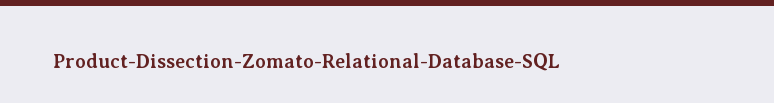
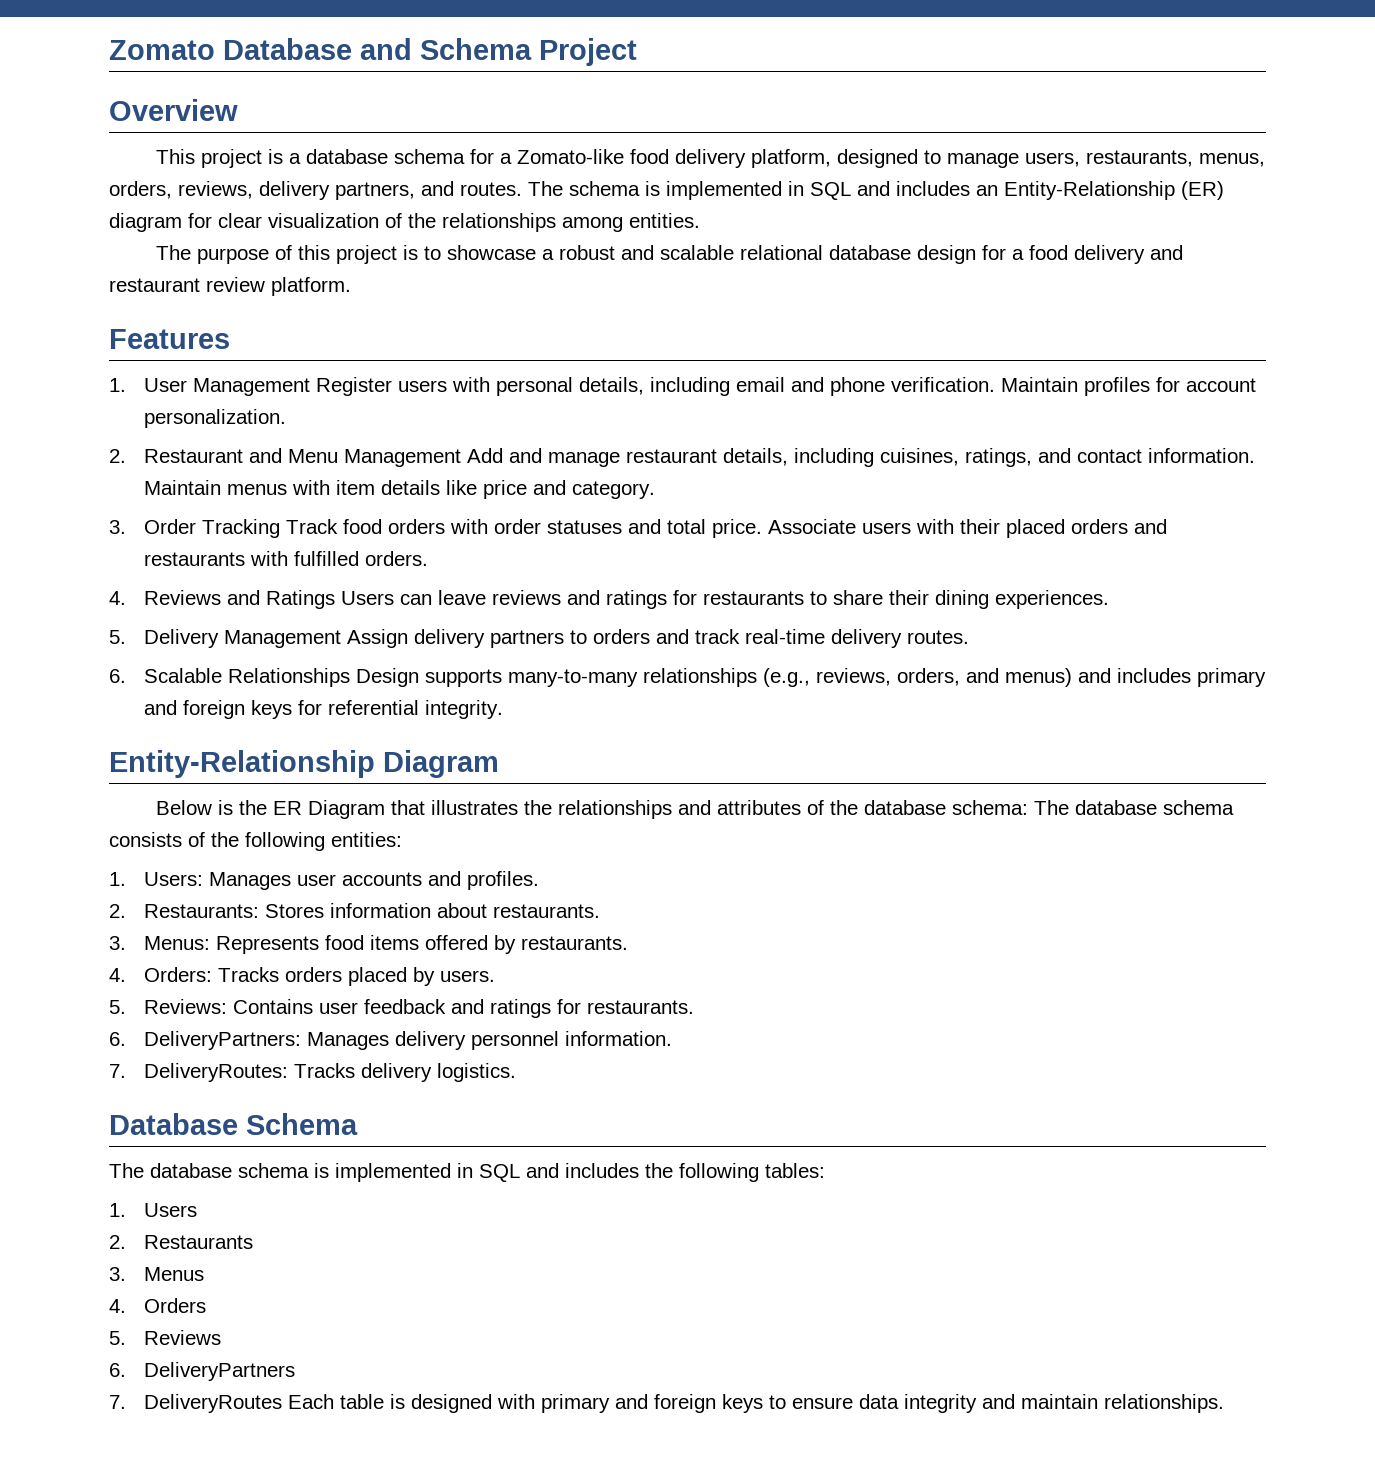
[53,53,560,71] Product-Dissection-Zomato-Relational-Database-SQL -> [109,38,637,66] [109,99,238,121] [156,149,1266,168] [109,181,1224,200] [109,213,700,232] [156,245,1184,264] [109,277,351,296] [109,329,230,349] [109,377,1256,396] [143,409,286,428] [109,448,1255,467] [143,480,655,499] [109,519,1167,538] [143,551,428,566] [109,590,1109,609] [109,629,969,648] [109,668,1266,687] [143,700,503,719] [109,750,499,778] [156,800,1235,819] [109,832,402,851] [109,871,539,890] [109,903,600,918] [109,935,628,954] [109,967,495,986] [109,999,694,1018] [109,1031,672,1050] [109,1063,516,1082] [109,1113,358,1135] [109,1163,825,1182] [109,1203,197,1217] [109,1235,253,1249] [109,1267,204,1281] [109,1298,206,1313] [109,1330,221,1345] [109,1362,295,1381] [109,1394,1224,1413] Zomato Database and Schema Project // Overview // This project is a database schema for a Zomato-like food delivery platform, designed to manage users, restaurants, menus, orders, reviews, delivery partners, and routes. The schema is implemented in SQL and includes an Entity-Relationship (ER) diagram for clear visualization of the relationships among entities. // The purpose of this project is to showcase a robust and scalable relational database design for a food delivery and restaurant review platform. // Features // 1. User Management Register users with personal details, including email and phone verification. Maintain profiles for account personalization. // 2. Restaurant and Menu Management Add and manage restaurant details, including cuisines, ratings, and contact information. Maintain menus with item details like price and category. // 3. Order Tracking Track food orders with order statuses and total price. Associate users with their placed orders and restaurants with fulfilled orders. // 4. Reviews and Ratings Users can leave reviews and ratings for restaurants to share their dining experiences. // 5. Delivery Management Assign delivery partners to orders and track real-time delivery routes. // 6. Scalable Relationships Design supports many-to-many relationships (e.g., reviews, orders, and menus) and includes primary and foreign keys for referential integrity. // Entity-Relationship Diagram // Below is the ER Diagram that illustrates the relationships and attributes of the database schema: The database schema consists of the following entities: // 1. Users: Manages user accounts and profiles. // 2. Restaurants: Stores information about restaurants. // 3. Menus: Represents food items offered by restaurants. // 4. Orders: Tracks orders placed by users. // 5. Reviews: Contains user feedback and ratings for restaurants. // 6. DeliveryPartners: Manages delivery personnel information. // 7. DeliveryRoutes: Tracks delivery logistics. // Database Schema // The database schema is implemented in SQL and includes the following tables: // 1. Users // 2. Restaurants // 3. Menus // 4. Orders // 5. Reviews // 6. DeliveryPartners // 7. DeliveryRoutes Each table is designed with primary and foreign keys to ensure data integrity and maintain relationships.

